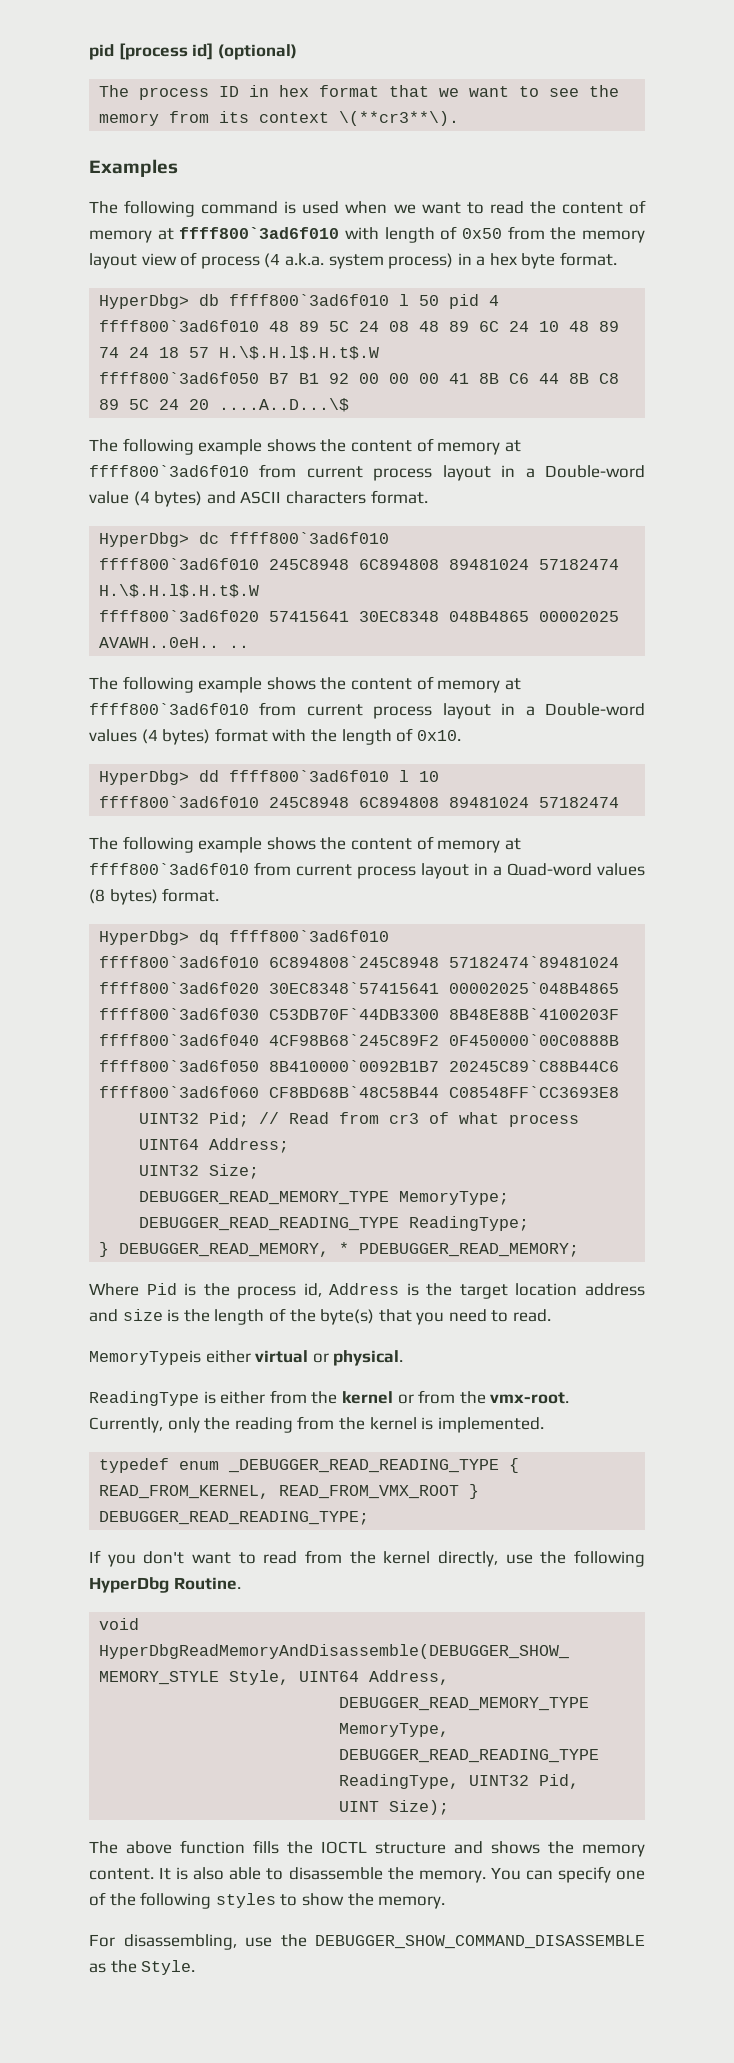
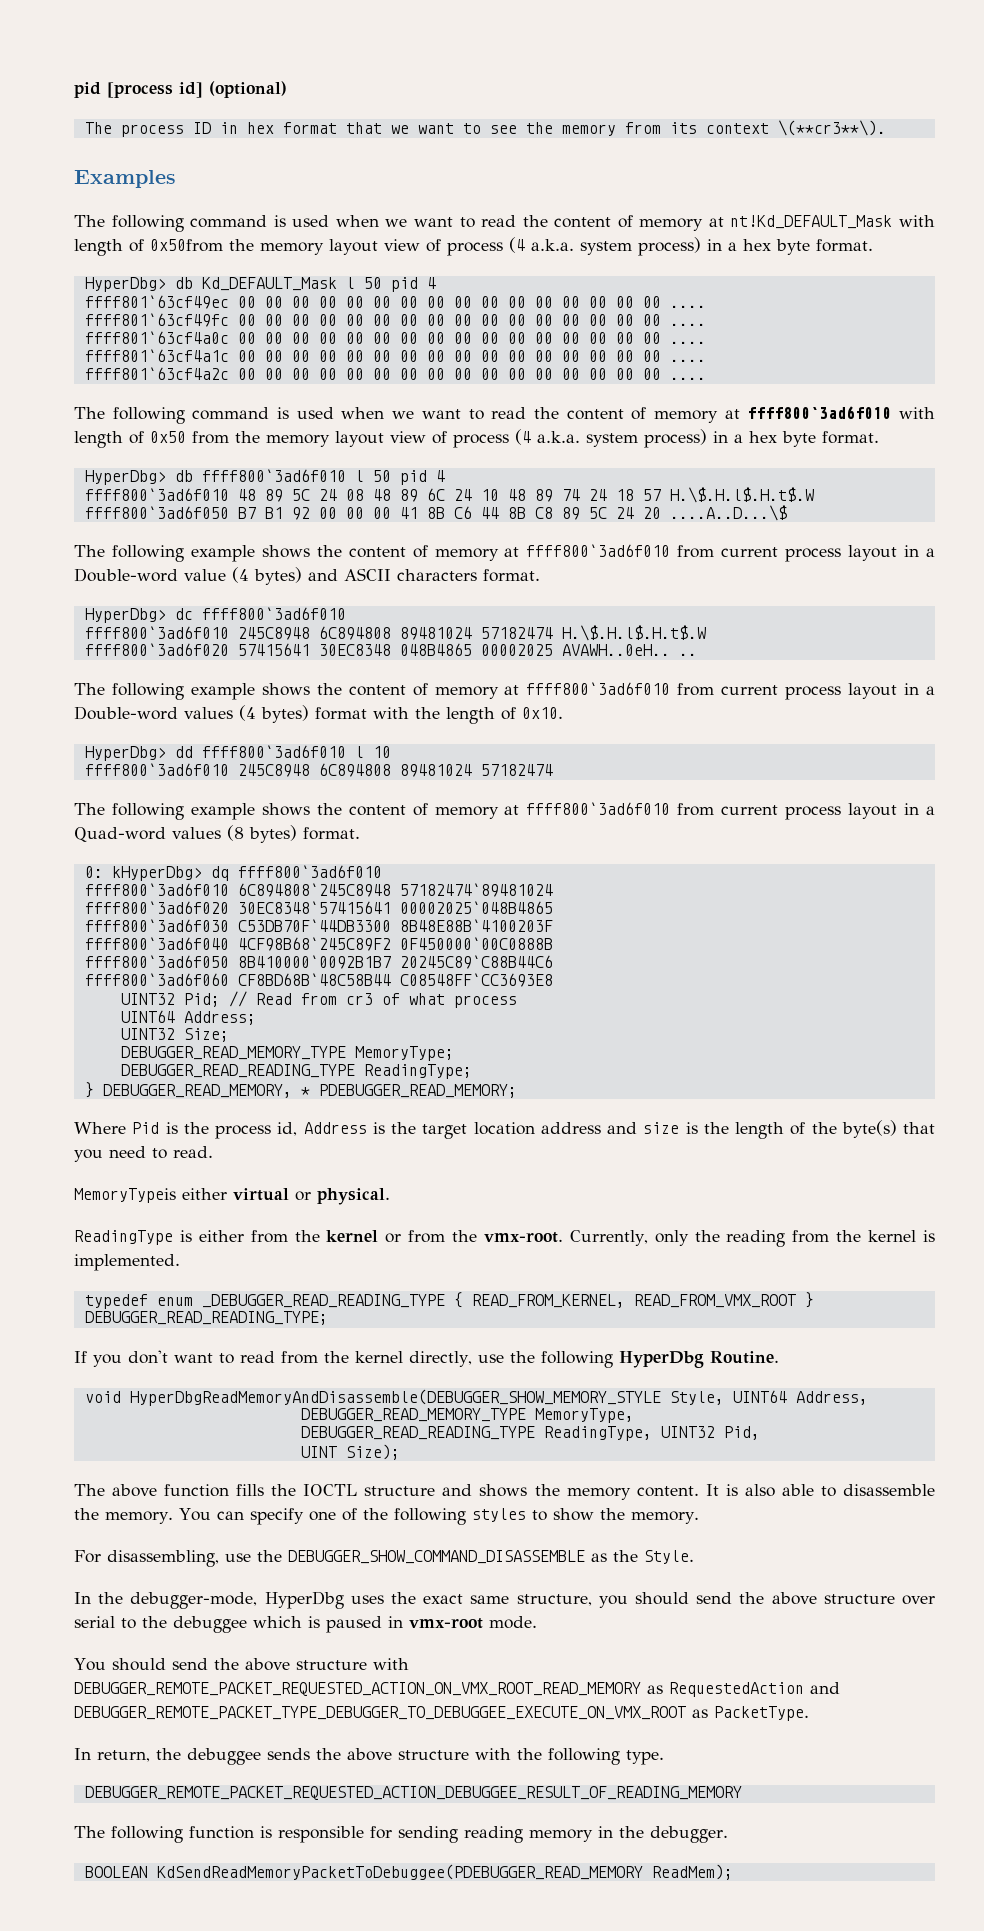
(178, 168) none -> [74,215,935,232] [74,237,873,256] [84,277,436,292] [84,295,706,309] [84,313,706,327] [84,331,706,344] [84,349,706,362] [84,367,706,380] // The following command is used when we want to read the content of memory at nt!Kd_DEFAULT_Mask with length of 0x50from the memory layout view of process (4 a.k.a. system process) in a hex byte format. // HyperDbg> db Kd_DEFAULT_Mask l 50 pid 4 // ffff801`63cf49ec 00 00 00 00 00 00 00 00 00 00 00 00 00 00 00 00 .... // ffff801`63cf49fc 00 00 00 00 00 00 00 00 00 00 00 00 00 00 00 00 .... // ffff801`63cf4a0c 00 00 00 00 00 00 00 00 00 00 00 00 00 00 00 00 .... // ffff801`63cf4a1c 00 00 00 00 00 00 00 00 00 00 00 00 00 00 00 00 .... // ffff801`63cf4a2c 00 00 00 00 00 00 00 00 00 00 00 00 00 00 00 00 ....
[99,930,190,945] HyperDbg> -> [84,866,202,881] 0: kHyperDbg>
(196, 1967) none -> [74,1591,936,1609] [74,1616,537,1633] [74,1658,409,1671] [74,1682,840,1697] [74,1706,809,1721] [74,1748,664,1765] [84,1786,742,1800] [74,1826,728,1843] [84,1864,733,1880] // In the debugger-mode, HyperDbg uses the exact same structure, you should send the above structure over serial to the debuggee which is paused in vmx-root mode. // You should send the above structure with DEBUGGER_REMOTE_PACKET_REQUESTED_ACTION_ON_VMX_ROOT_READ_MEMORY as RequestedAction and DEBUGGER_REMOTE_PACKET_TYPE_DEBUGGER_TO_DEBUGGEE_EXECUTE_ON_VMX_ROOT as PacketType. // In return, the debuggee sends the above structure with the following type. // DEBUGGER_REMOTE_PACKET_REQUESTED_ACTION_DEBUGGEE_RESULT_OF_READING_MEMORY // The following function is responsible for sending reading memory in the debugger. // BOOLEAN KdSendReadMemoryPacketToDebuggee(PDEBUGGER_READ_MEMORY ReadMem);

